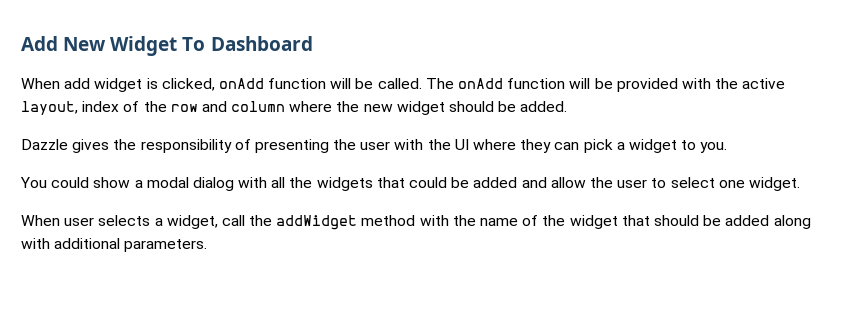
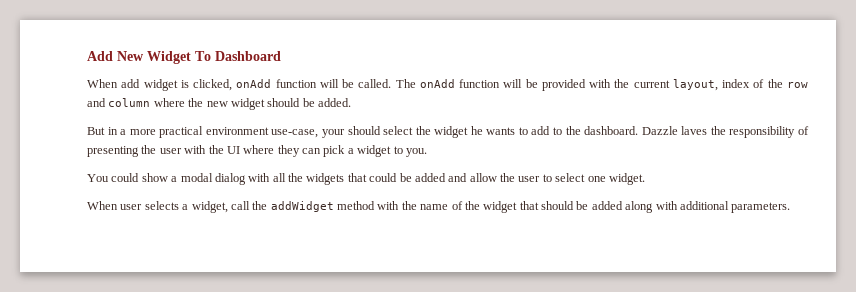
[742,78,786,89] active -> [633,80,670,88] current
[21,139,110,153] Dazzle gives -> [87,126,708,138] But in a more practical environment use-case, your should select the widget he wants to add to the dashboard. Dazzle laves

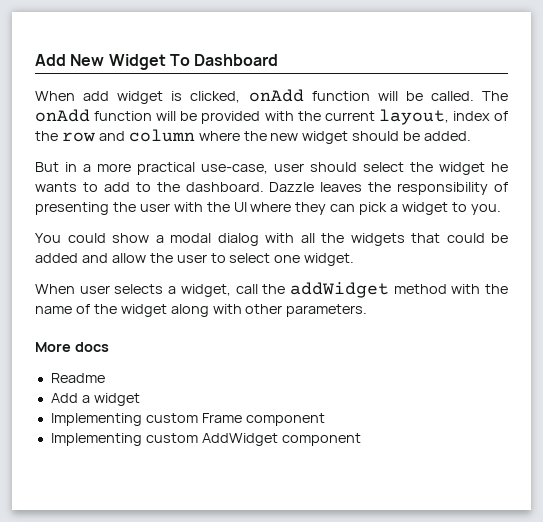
[205,127,345,138] environment use-case, your -> [201,163,304,174] use-case, user
[681,126,708,135] laves -> [320,182,363,192] leaves
[519,201,623,210] that should be added -> (167, 310) none
[679,201,729,210] additional -> [245,304,283,314] other
(791, 207) none -> [35,342,109,352] [50,373,105,383] [50,393,140,406] [50,413,325,426] [50,433,361,446] // More docs // Readme // Add a widget // Implementing custom Frame component // Implementing custom AddWidget component

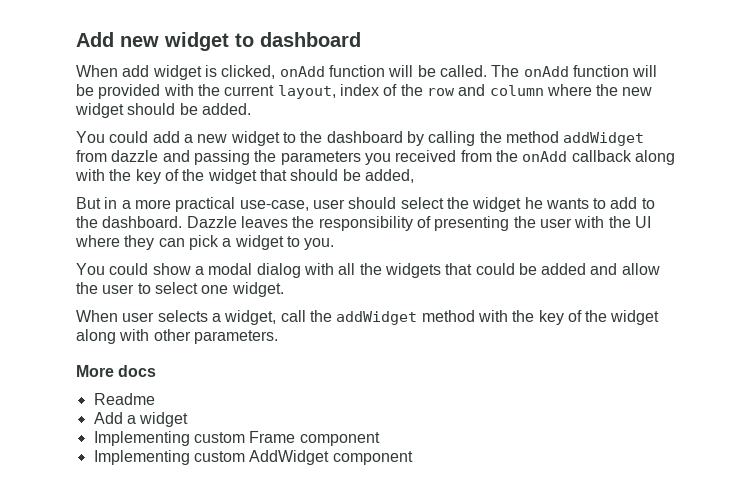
[35,54,279,70] Add New Widget To Dashboard -> [76,32,361,51] Add new widget to dashboard
(472, 136) none -> [76,131,645,146] [76,150,675,165] [75,169,414,184] // You could add a new widget to the dashboard by calling the method addWidget from dazzle and passing the parameters you received from the onAdd callback along with the key of the widget that should be added,
[35,306,72,314] name -> [538,310,564,325] key

